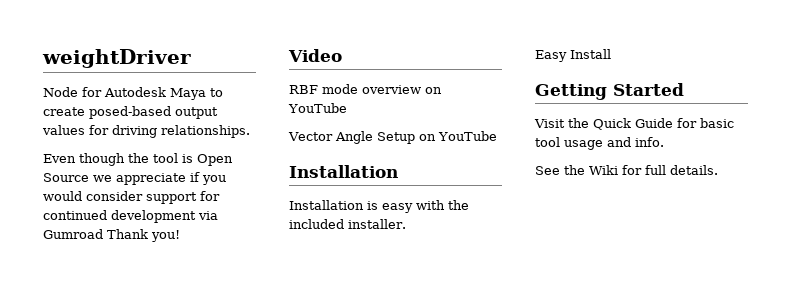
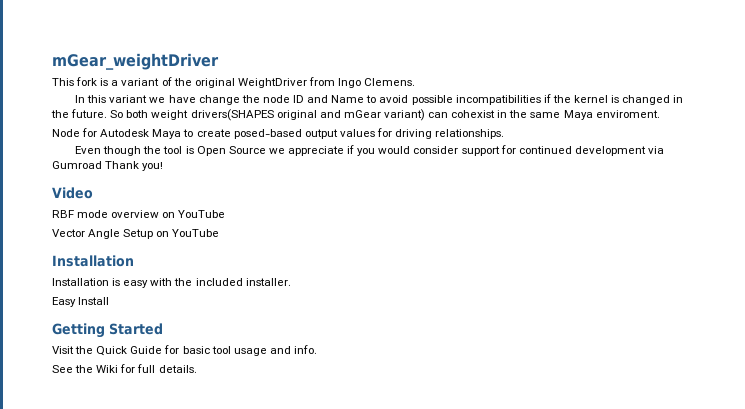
[42,49,191,68] weightDriver -> [52,53,219,70] [52,77,416,88] [75,94,684,105] [51,109,660,121] mGear_weightDriver // This fork is a variant of the original WeightDriver from Ingo Clemens. // In this variant we have change the node ID and Name to avoid possible incompatibilities if the kernel is changed in the future. So both weight drivers(SHAPES original and mGear variant) can cohexist in the same Maya enviroment.

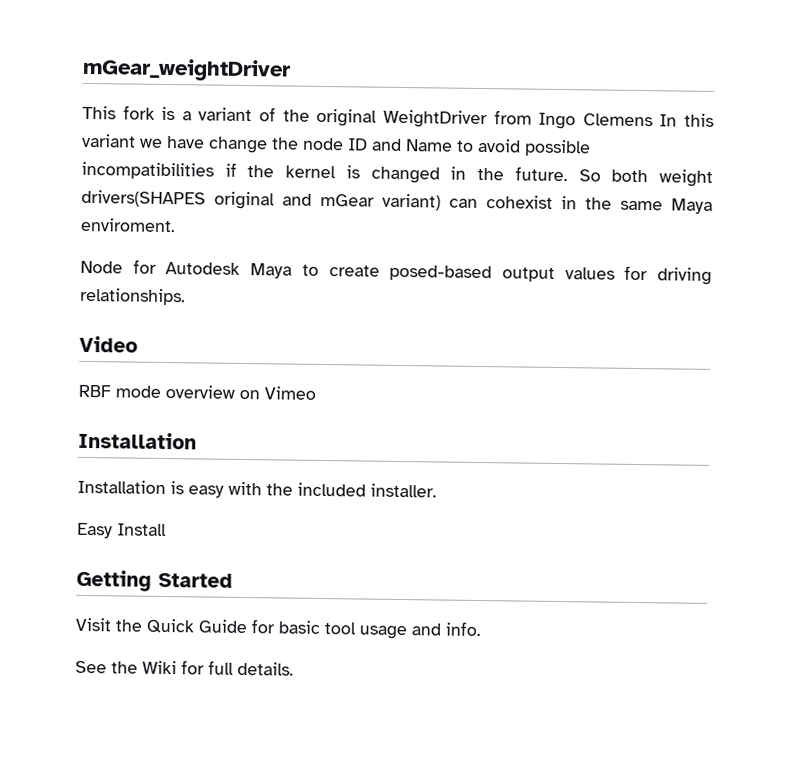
[364,78,416,86] Clemens. // -> [582,113,653,127] Clemens
[75,145,664,156] [52,161,164,171] // Even though the tool is Open Source we appreciate if you would consider support for continued development via Gumroad Thank you! -> (186, 296) none
[178,210,226,218] [52,229,220,239] YouTube // Vector Angle Setup on YouTube -> [264,386,316,400] Vimeo

